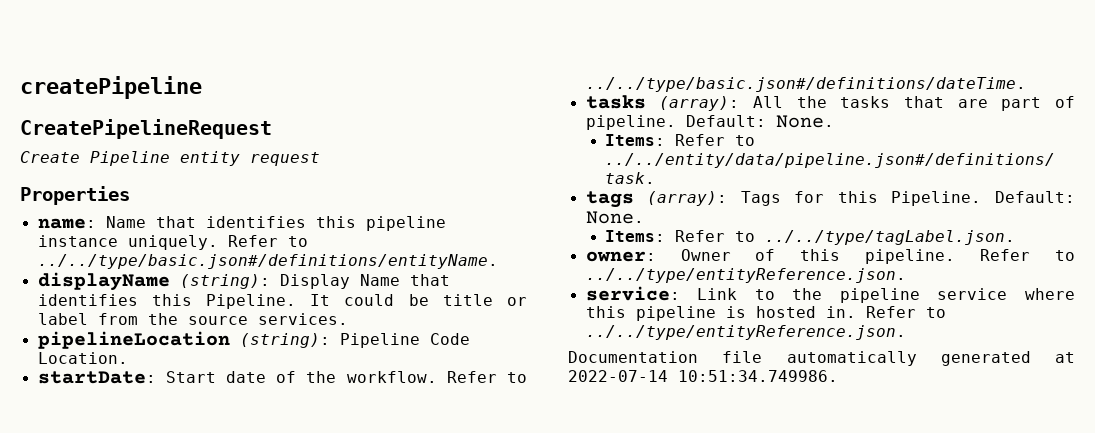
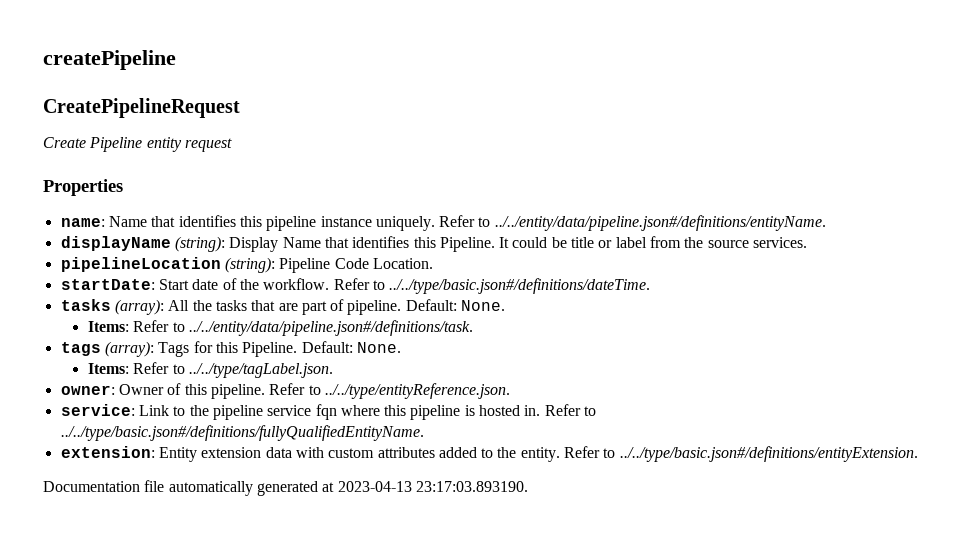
[37,254,498,269] ../../type/basic.json#/definitions/entityName. -> [494,215,826,231] ../../entity/data/pipeline.json#/definitions/entityName.
(1008, 294) none -> [315,404,337,420] fqn
[585,325,906,340] ../../type/entityReference.json. -> [60,425,424,441] [60,446,918,462] ../../type/basic.json#/definitions/fullyQualifiedEntityName. // extension: Entity extension data with custom attributes added to the entity. Refer to ../../type/basic.json#/definitions/entityExtension.
[568,370,838,382] 2022-07-14 10:51:34.749986. -> [337,481,528,492] 2023-04-13 23:17:03.893190.

